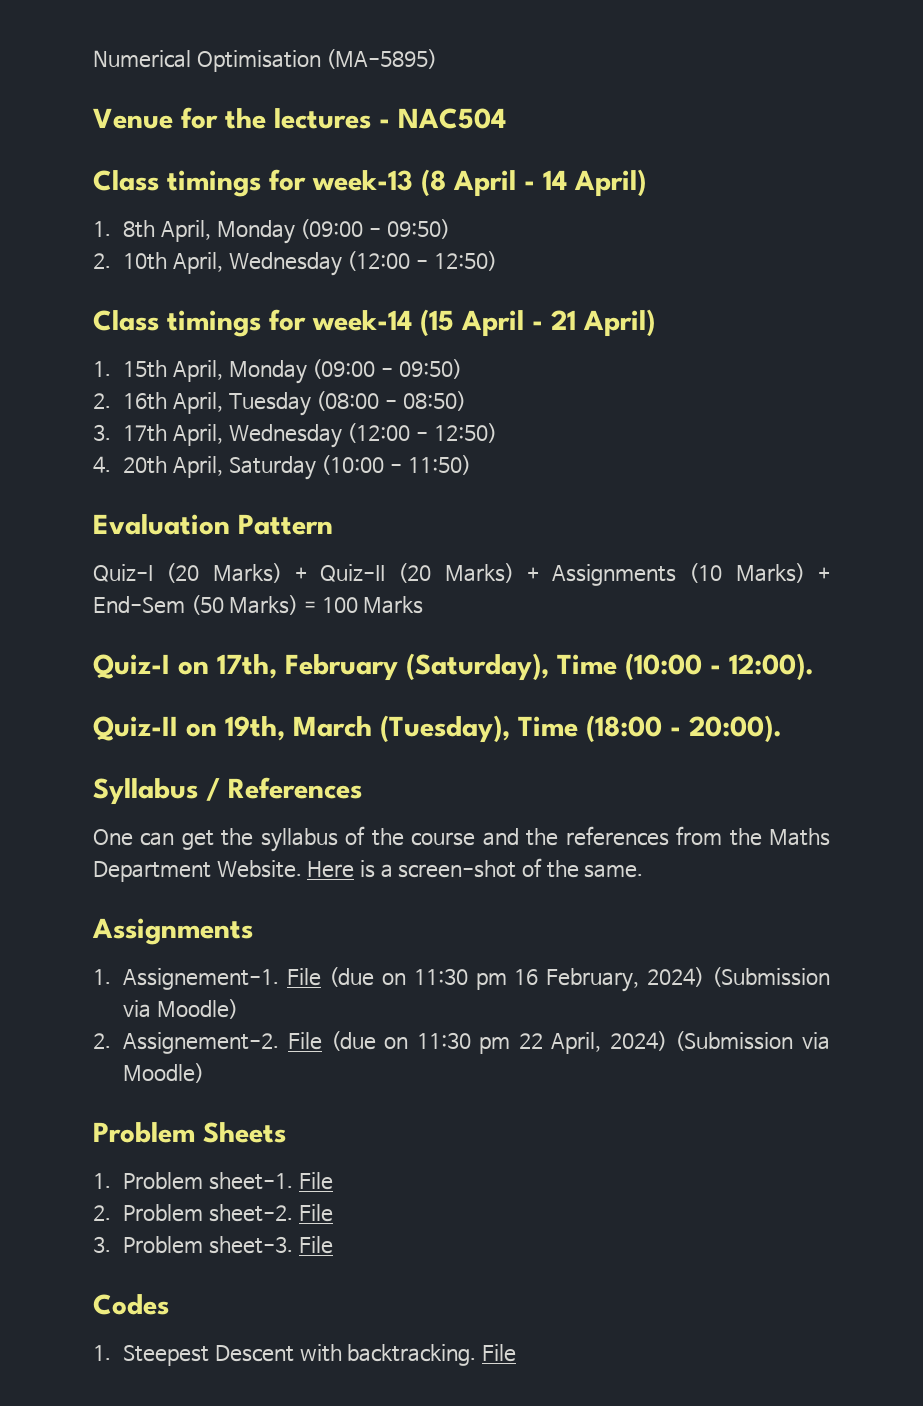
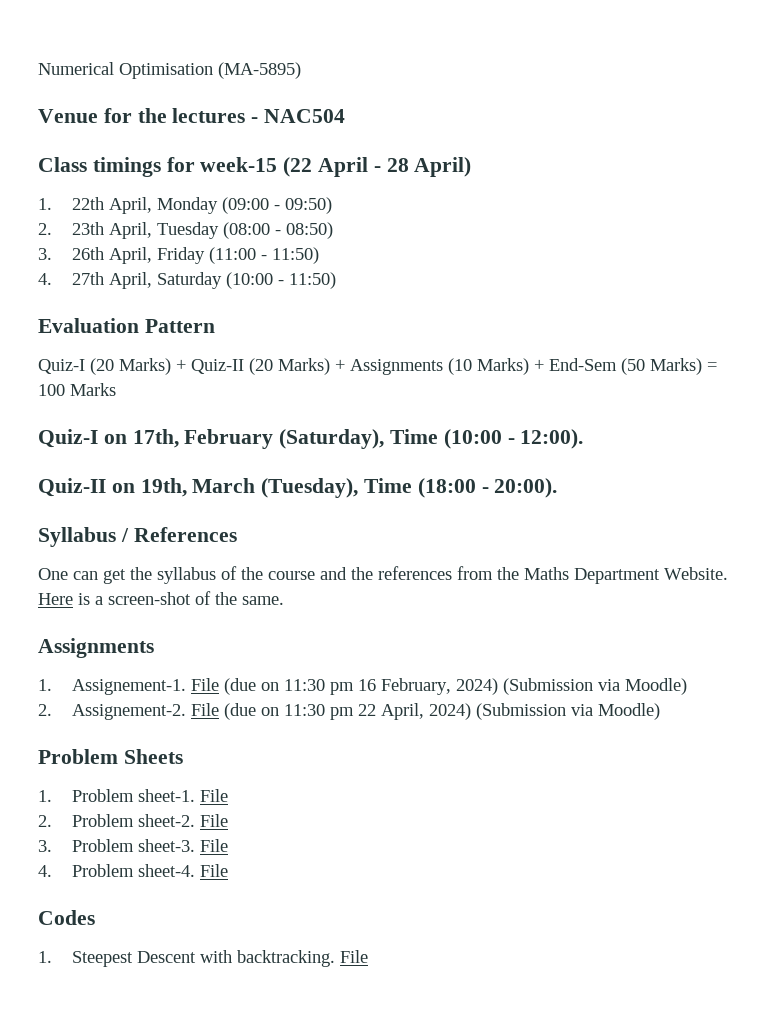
[312,169,646,197] [93,219,450,244] [93,251,497,276] [93,309,655,337] [93,359,462,384] [93,392,168,410] week-13 (8 April - 14 April) // 1. 8th April, Monday (09:00 - 09:50) // 2. 10th April, Wednesday (12:00 - 12:50) // Class timings for week-14 (15 April - 21 April) // 1. 15th April, Monday (09:00 - 09:50) // 2. 16th -> [200,157,472,177] [38,197,333,214] [38,222,105,235] week-15 (22 April - 28 April) // 1. 22th April, Monday (09:00 - 09:50) // 2. 23th
[123,423,497,448] [93,456,168,474] 17th April, Wednesday (12:00 - 12:50) // 4. 20th -> [72,247,320,264] [38,272,105,285] 26th April, Friday (11:00 - 11:50) // 4. 27th
(333, 1245) none -> [38,864,229,877] // 4. Problem sheet-4. File

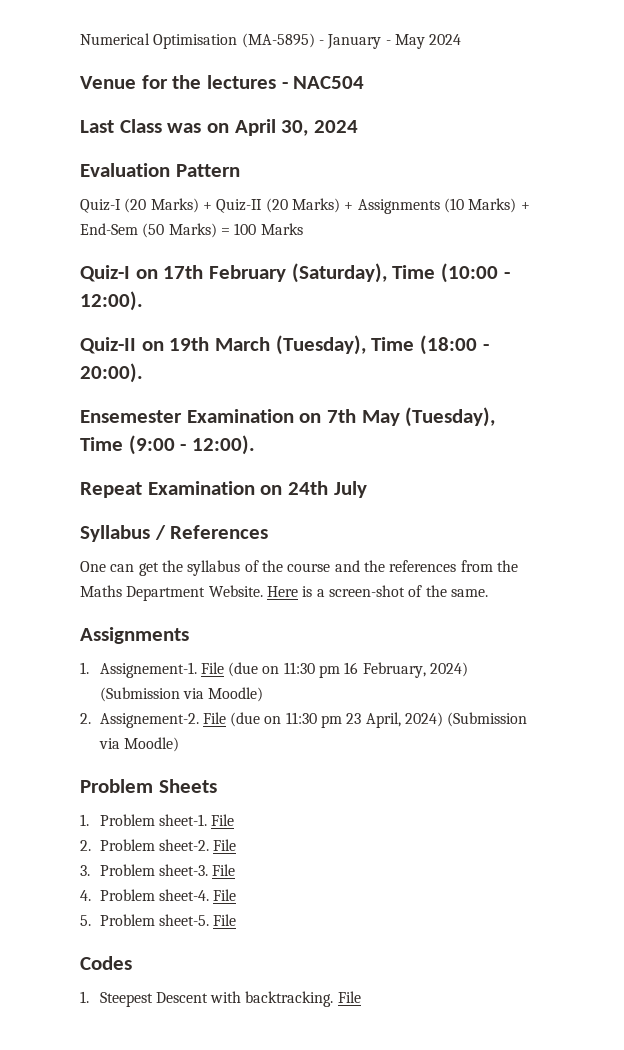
(301, 70) none -> [318,34,462,49] - January - May 2024
[38,157,472,177] [38,197,333,214] [38,222,334,239] [38,247,320,264] [38,272,337,289] Class timings for week-15 (22 April - 28 April) // 1. 22th April, Monday (09:00 - 09:50) // 2. 23th April, Tuesday (08:00 - 08:50) // 3. 26th April, Friday (11:00 - 11:50) // 4. 27th April, Saturday (10:00 - 11:50) -> [80,119,359,136] Last Class was on April 30, 2024
[132,429,179,448] 17th, -> [163,265,204,279] 17th
[140,478,187,497] 19th, -> [169,337,210,351] 19th
(558, 488) none -> [80,407,496,427] [80,435,256,455] [80,481,367,498] // Ensemester Examination on 7th May (Tuesday), Time (9:00 - 12:00). // Repeat Examination on 24th July
[358,704,377,716] 22 -> [346,713,362,724] 23
(229, 870) none -> [80,914,237,926] // 5. Problem sheet-5. File

